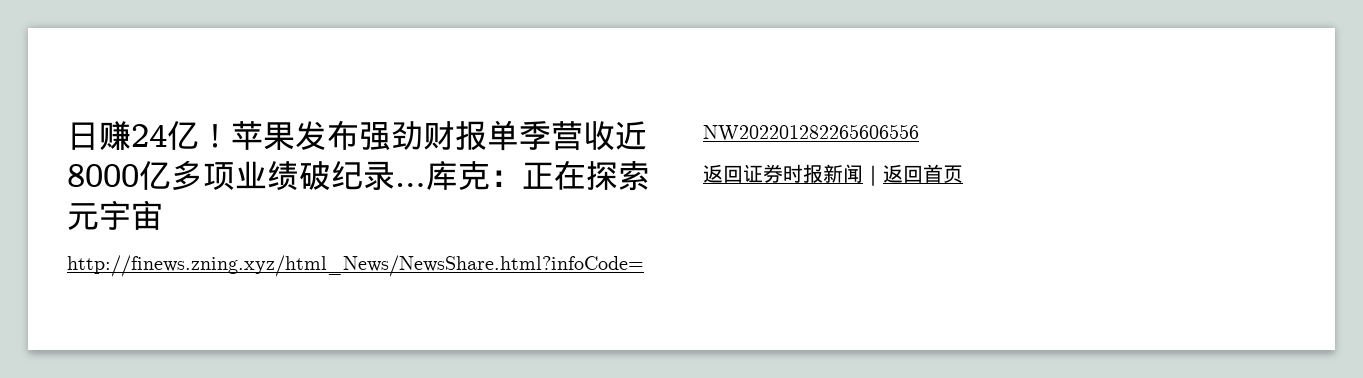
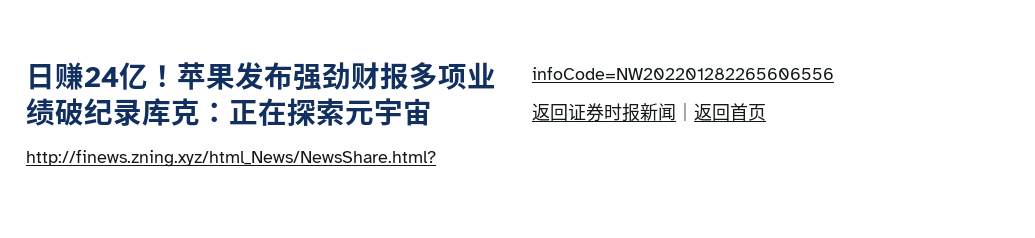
[487,120,647,151] [67,161,171,190] 单季营收近8000亿 -> (409, 76) none
[395,183,426,187] … -> (142, 112) none

